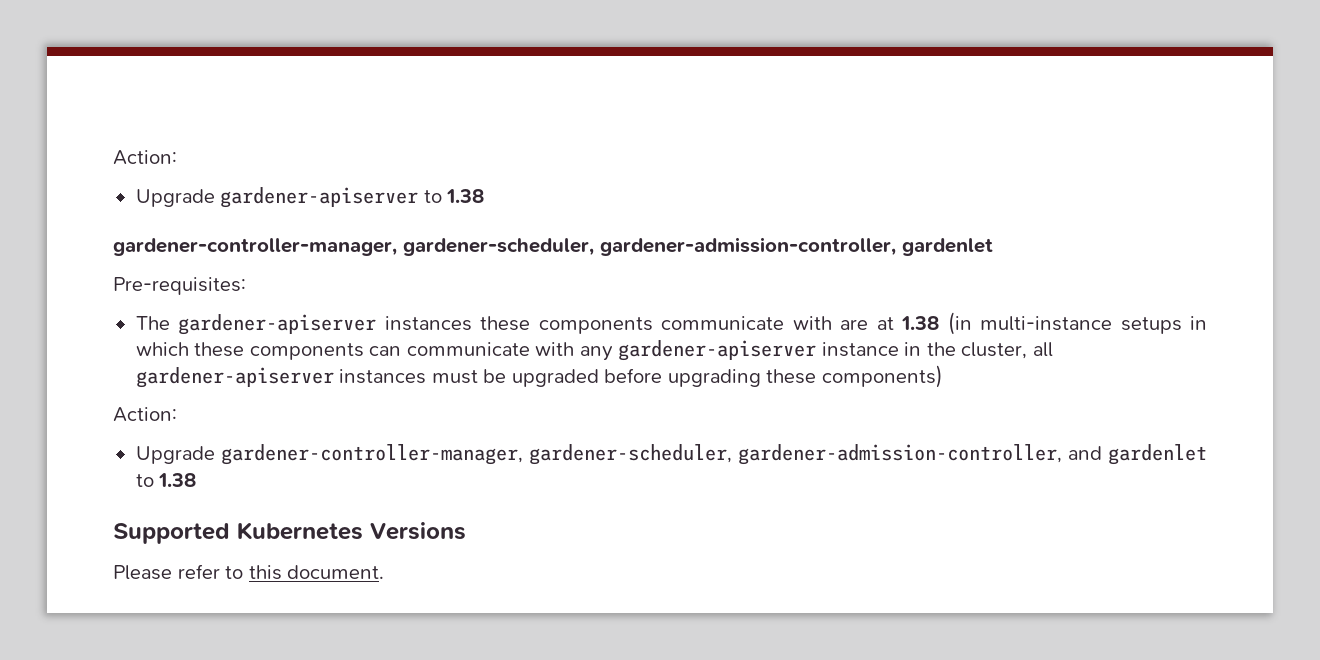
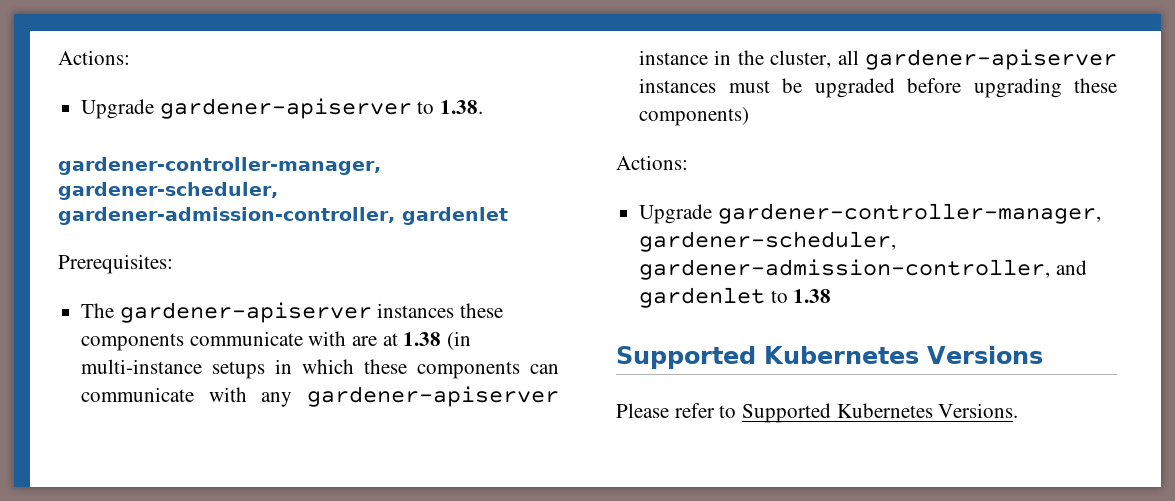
[113,150,177,165] Action: -> [58,50,130,65] Actions:
[446,189,485,203] 1.38 -> [440,100,484,114] 1.38.
[113,277,246,295] Pre-requisites: -> [58,254,173,274] Prerequisites:
[113,407,177,422] Action: -> [616,155,688,170] Actions:
[248,565,385,580] this document. -> [742,403,1019,423] Supported Kubernetes Versions.

